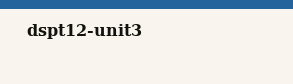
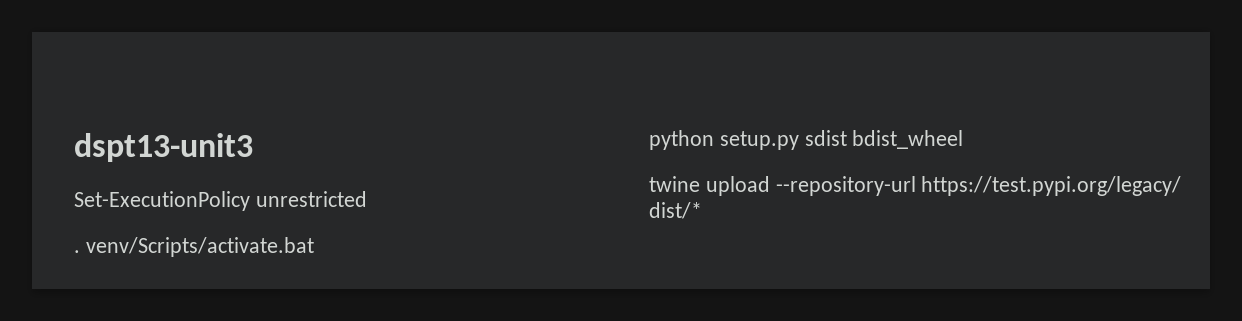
[27,24,142,39] dspt12-unit3 -> [74,133,253,162] [74,191,367,211] [74,237,314,257] [649,130,964,150] [649,176,1182,196] [649,202,702,219] dspt13-unit3 // Set-ExecutionPolicy unrestricted // . venv/Scripts/activate.bat // python setup.py sdist bdist_wheel // twine upload --repository-url https://test.pypi.org/legacy/ dist/*

